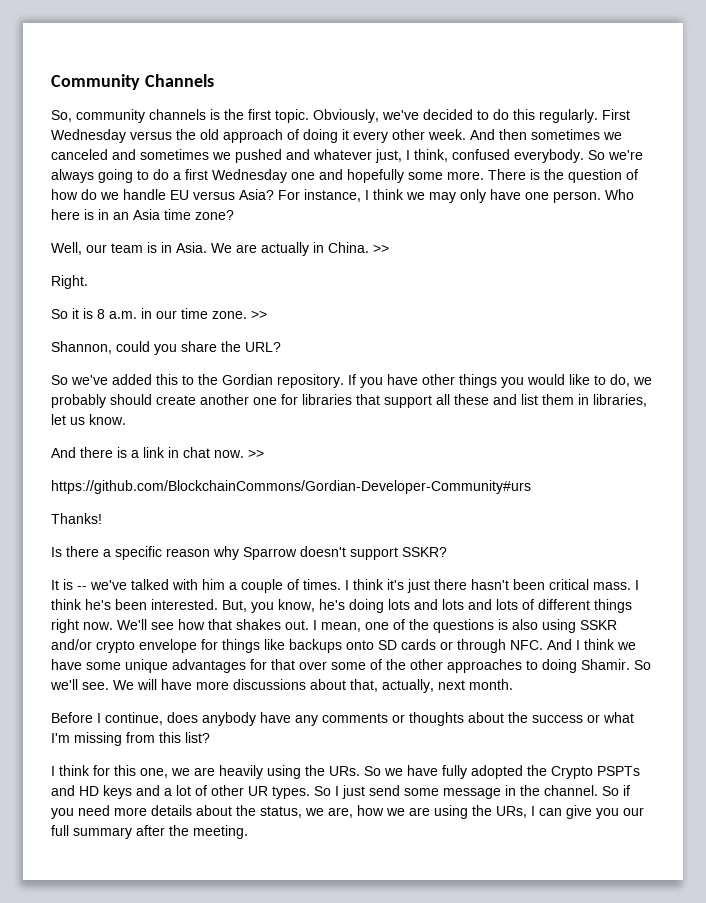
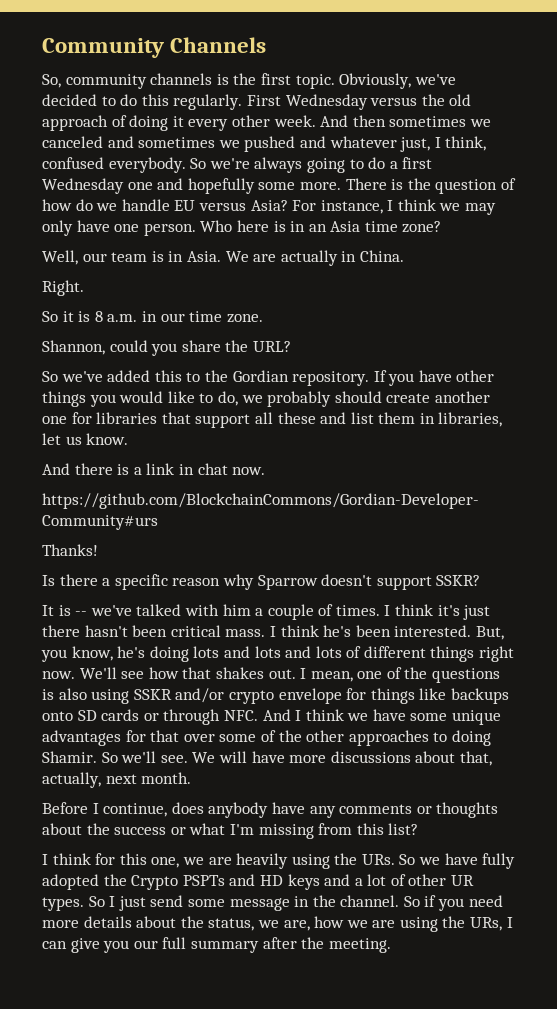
[373,244,389,253] >> -> (404, 256) none
[251,310,267,319] >> -> (263, 318) none
[248,449,264,458] >> -> (266, 471) none

